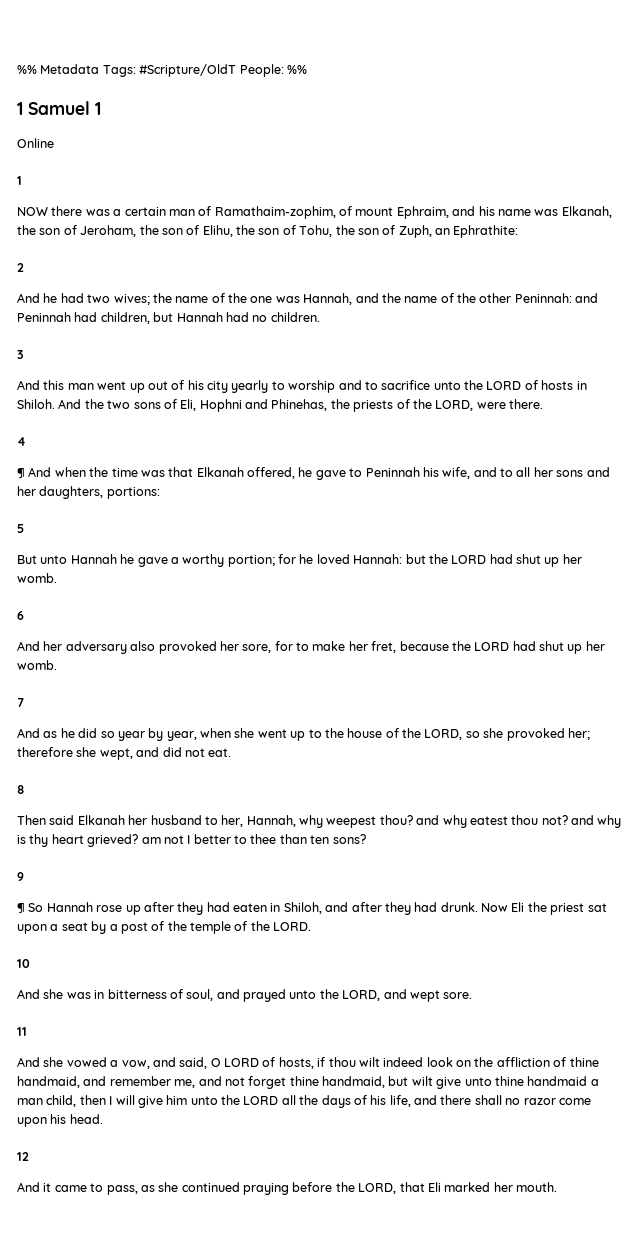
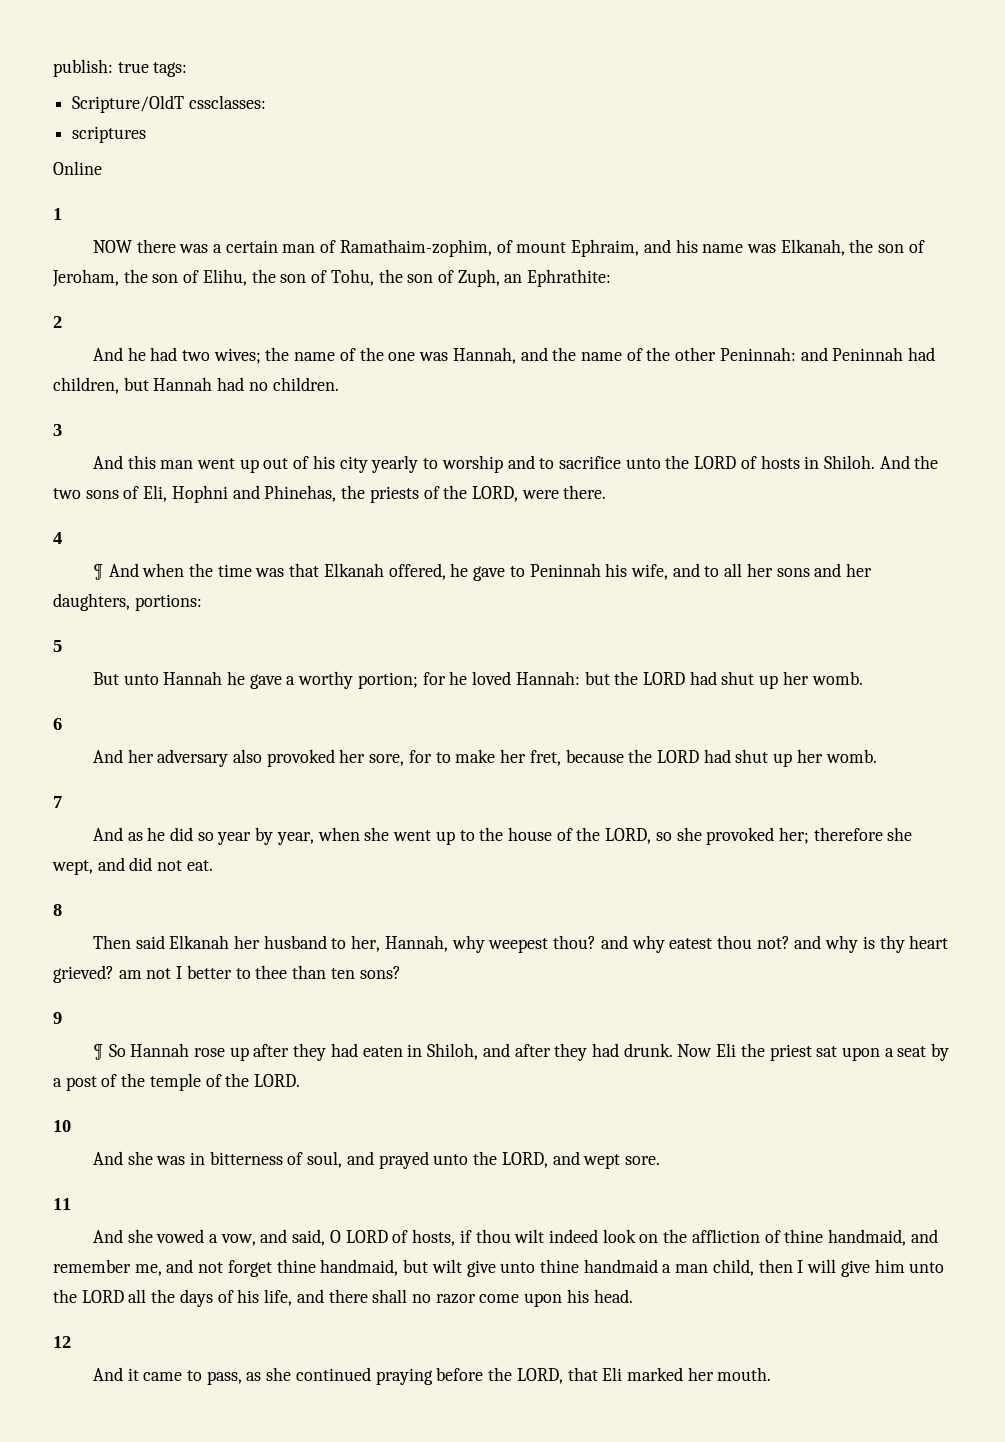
[17,64,307,77] [17,101,101,115] %% Metadata Tags: #Scripture/OldT People: %% // 1 Samuel 1 -> [53,59,188,77] [72,95,266,113] [72,126,147,143] publish: true tags: // Scripture/OldT cssclasses: // scriptures

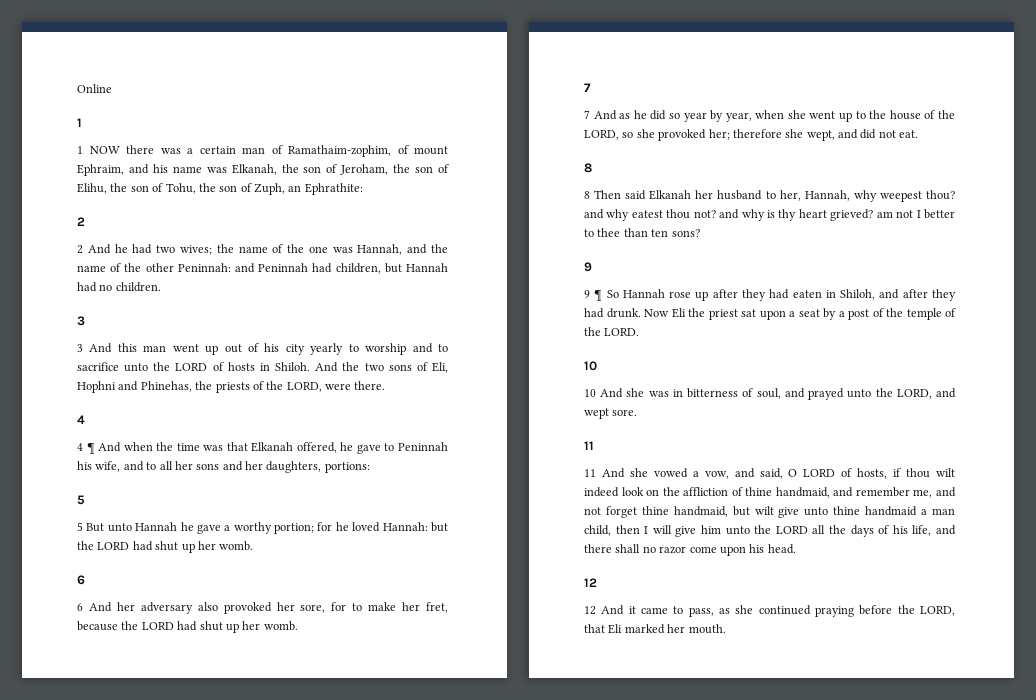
[53,59,188,77] [72,95,266,113] [72,126,147,143] publish: true tags: // Scripture/OldT cssclasses: // scriptures // -> (77, 88) none
(62, 214) none -> [77,146,83,154] 1
(62, 322) none -> [77,245,83,254] 2
(62, 430) none -> [77,344,83,352] 3
(62, 538) none -> [77,443,83,451] 4
(62, 646) none -> [77,522,83,531] 5
(62, 724) none -> [77,603,83,611] 6
(62, 802) none -> [584,110,590,119] 7
(62, 910) none -> [584,191,590,199] 8
(62, 1018) none -> [584,290,590,298] 9
(71, 1126) none -> [584,389,596,397] 10
(71, 1204) none -> [584,469,596,477] 11
(71, 1342) none -> [584,606,596,615] 12

